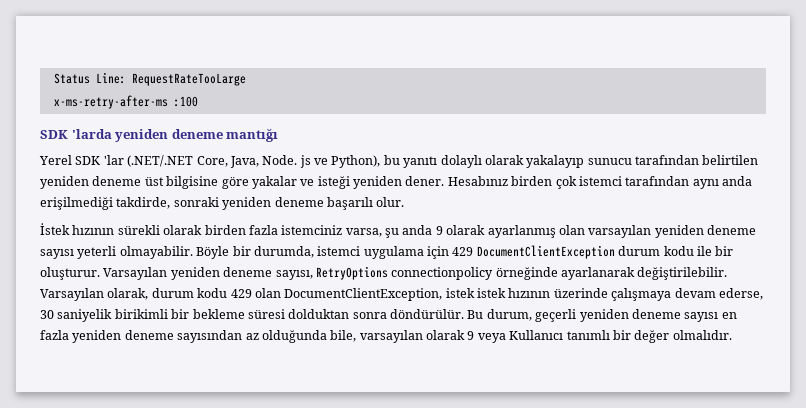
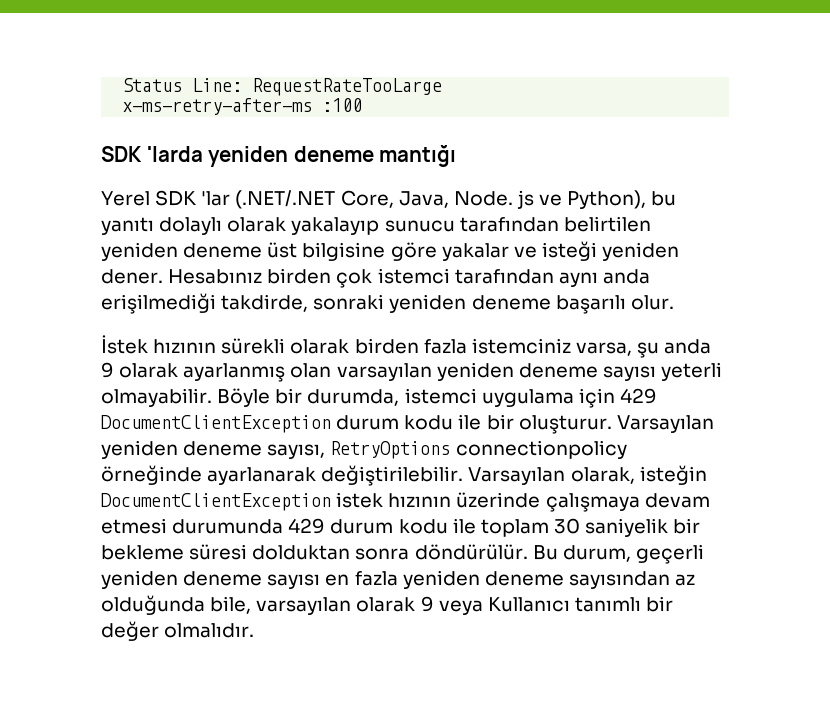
[151,288,475,301] durum kodu 429 olan DocumentClientException, istek -> [639,465,707,485] [101,493,331,511] isteğin DocumentClientException
[718,288,763,300] ederse, -> [101,518,549,537] etmesi durumunda 429 durum kodu ile toplam
[114,309,168,319] birikimli -> (669, 527) none

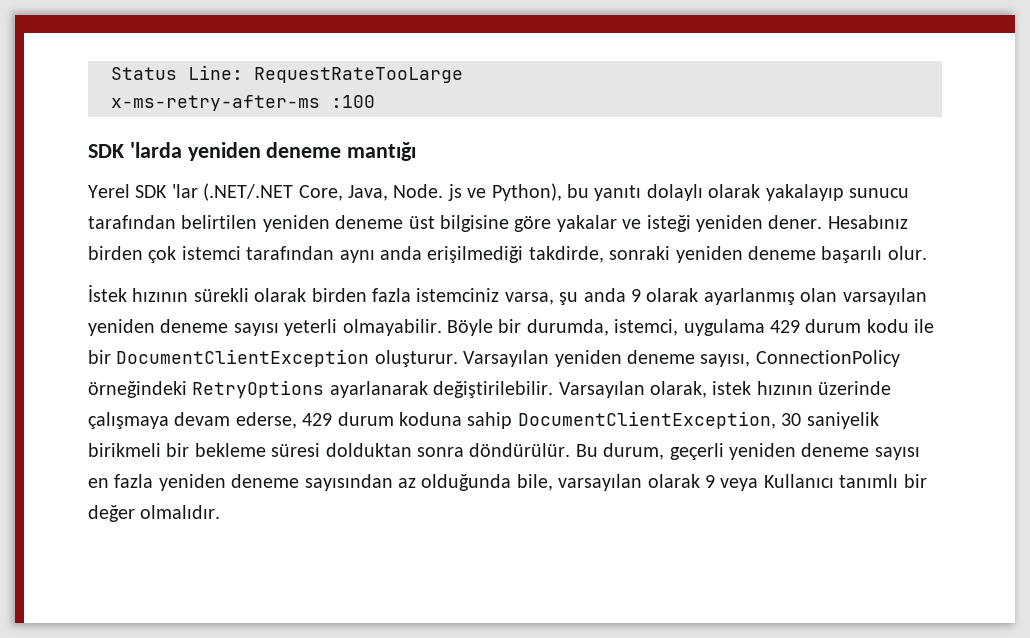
[404,388,657,408] [101,415,331,433] istemci uygulama için 429 DocumentClientException -> [614,319,800,336] istemci, uygulama 429
(514, 422) none -> [116,349,370,367] DocumentClientException
[330,440,627,459] [101,465,202,485] RetryOptions connectionpolicy örneğinde -> [755,350,900,367] [88,380,325,398] ConnectionPolicy örneğindeki RetryOptions
[639,465,707,485] [101,493,331,511] isteğin DocumentClientException -> (707, 389) none
[101,518,549,537] etmesi durumunda 429 durum kodu ile toplam -> [235,411,776,429] ederse, 429 durum koduna sahip DocumentClientException,
(669, 527) none -> [88,443,161,457] birikmeli

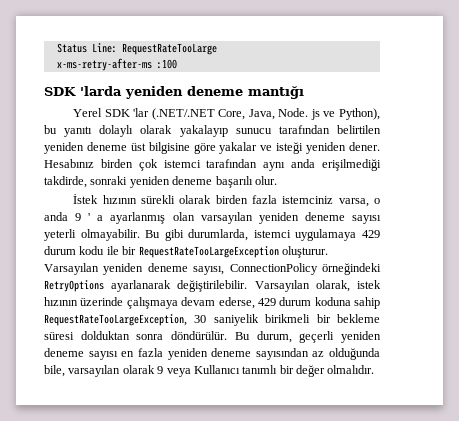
[559,292,579,305] şu -> [373,198,380,204] o
[646,288,699,302] olarak -> [88,213,104,221] ' a
[447,319,765,336] Böyle bir durumda, istemci, uygulama -> [145,229,357,241] Bu gibi durumlarda, istemci uygulamaya
[116,349,370,367] DocumentClientException -> [138,246,279,258] RequestRateTooLargeException
[517,411,776,429] DocumentClientException, -> [44,314,187,326] RequestRateTooLargeException,

